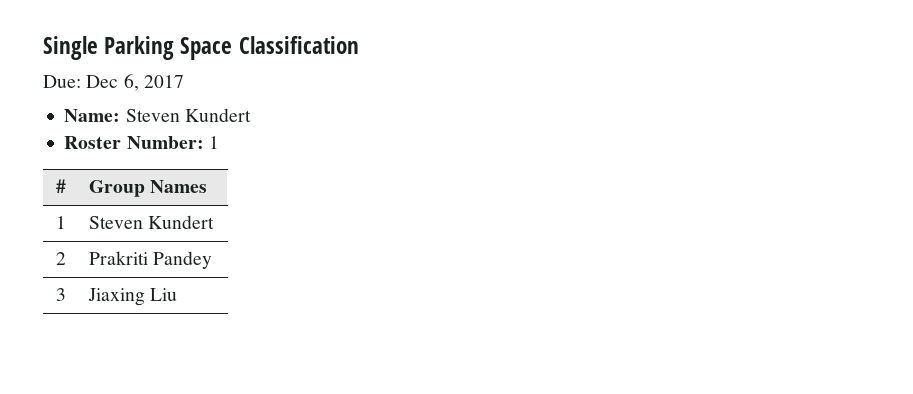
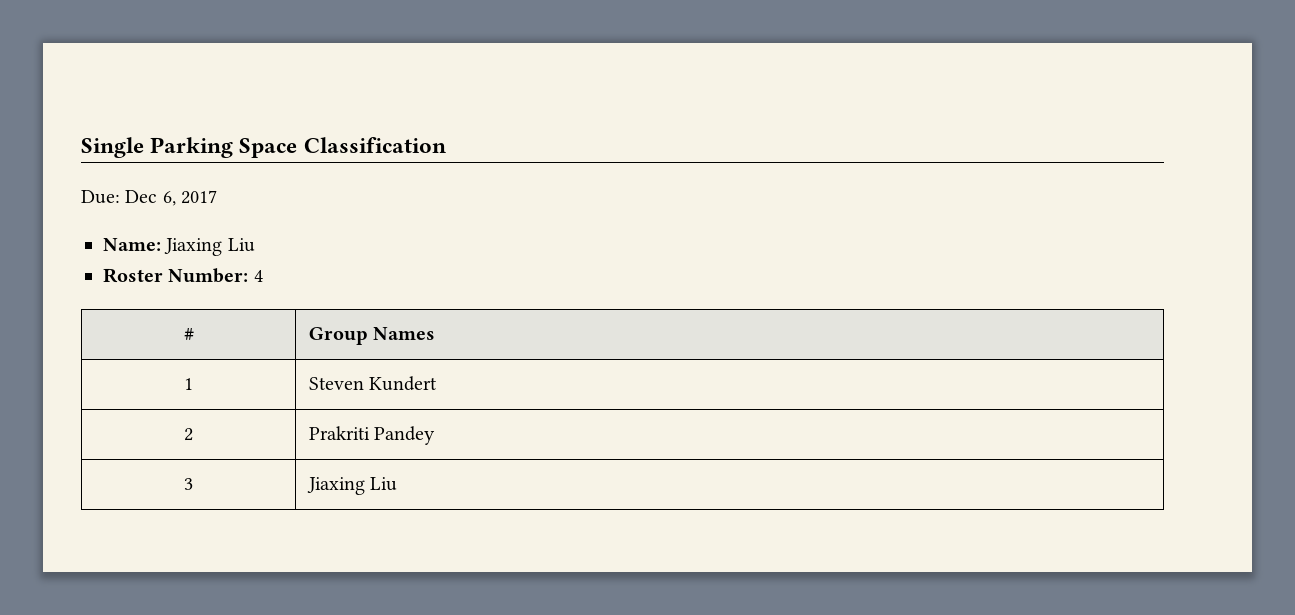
[125,108,251,122] Steven Kundert -> [164,238,255,256] Jiaxing Liu
[208,136,219,149] 1 -> [253,270,263,282] 4

